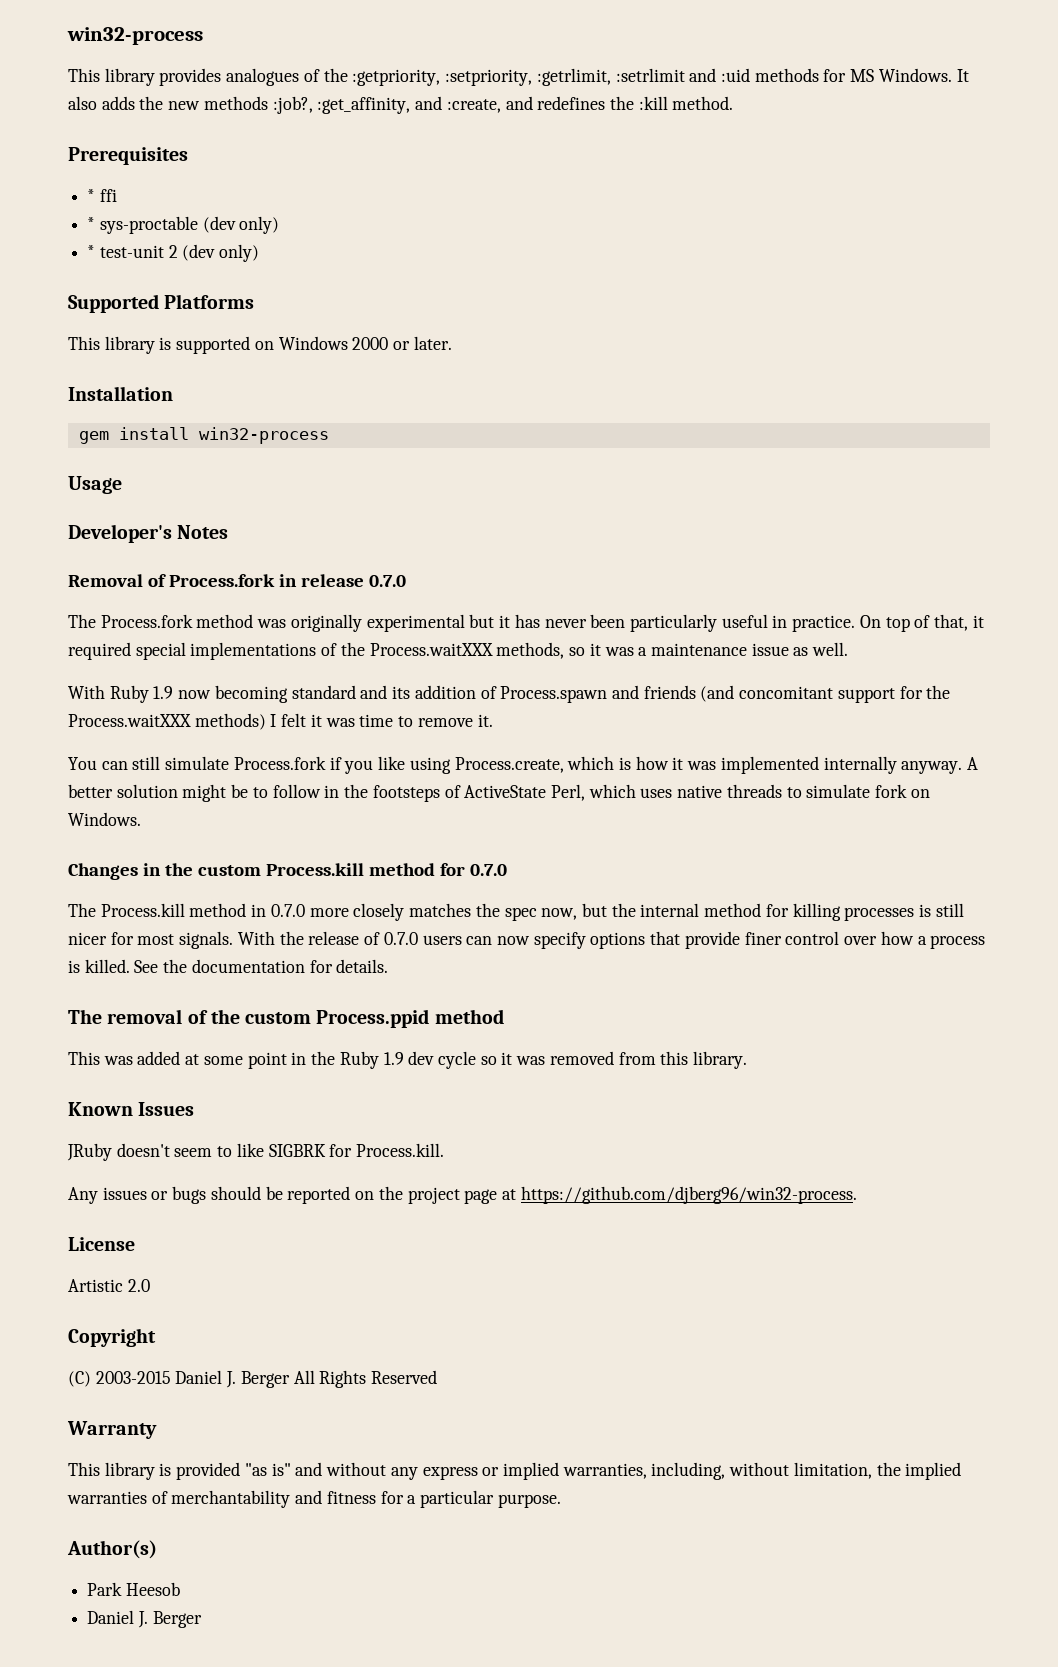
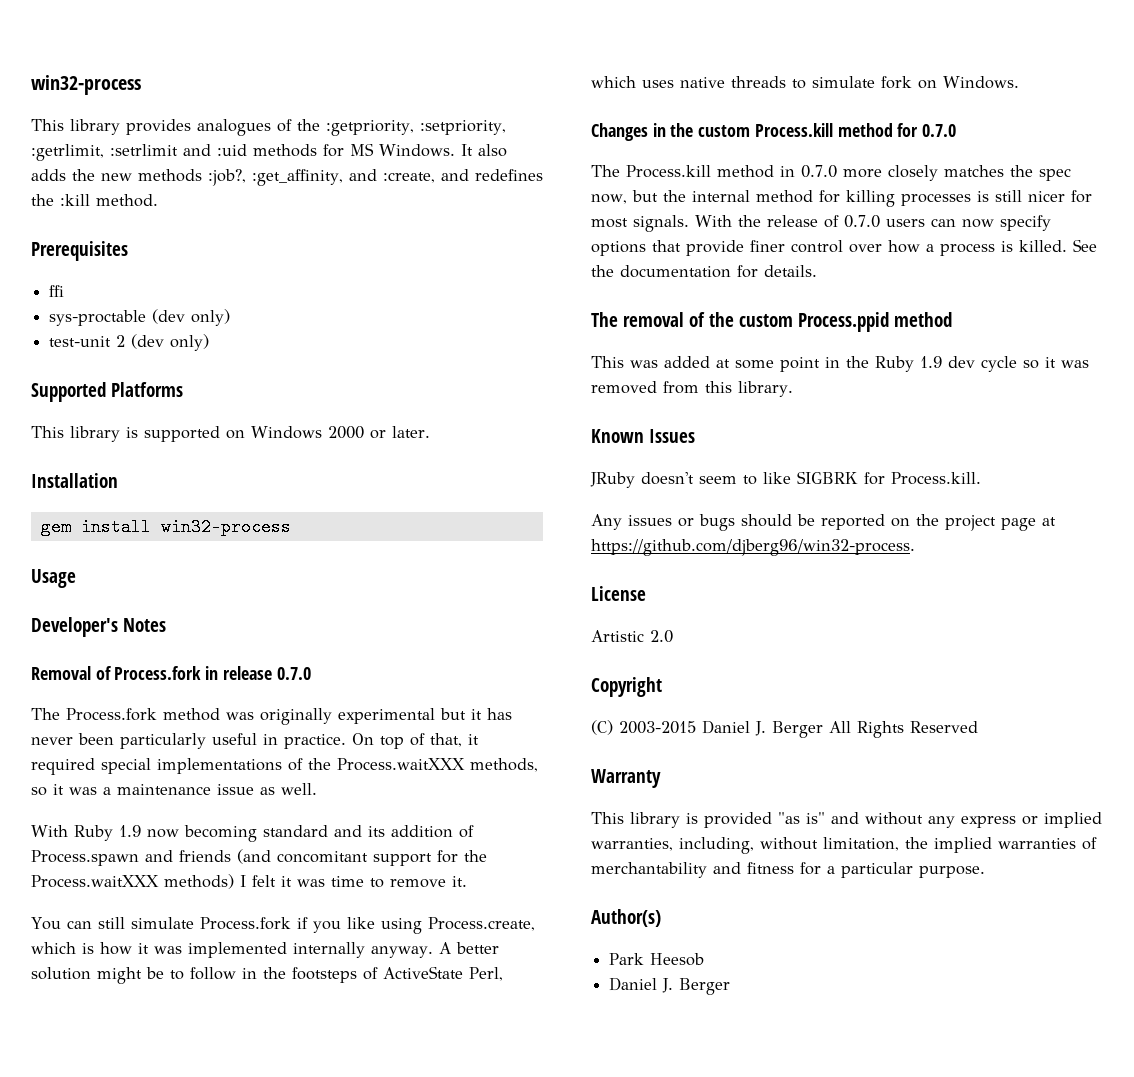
[87,189,96,202] * -> (128, 251) none
[87,217,96,230] * -> (65, 291) none
[87,245,96,258] * -> (231, 317) none

